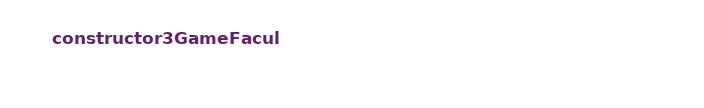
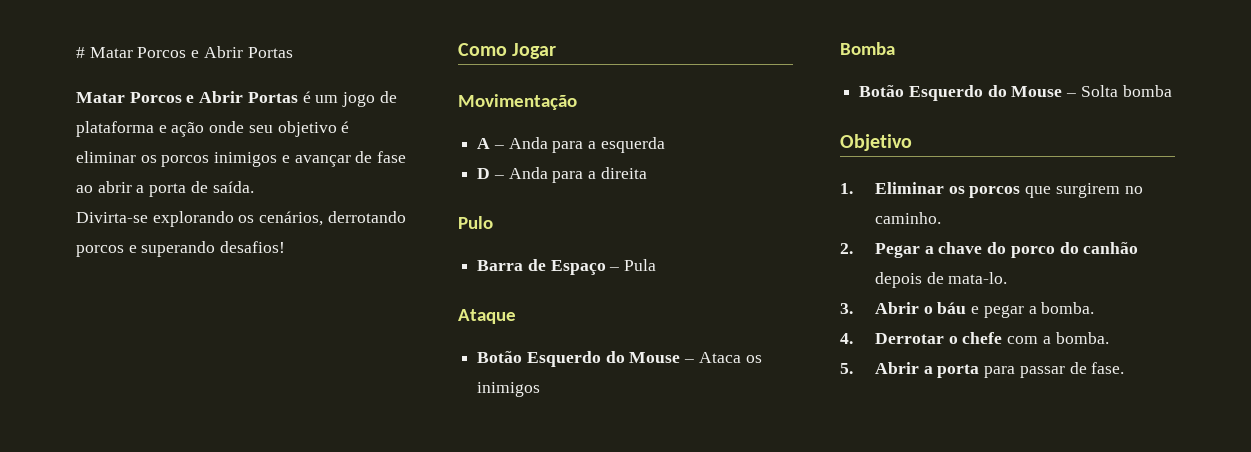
[52,31,280,44] constructor3GameFacul -> [76,46,293,58] [76,91,397,107] [76,121,350,137] [76,151,407,167] [76,181,254,197] [76,211,406,227] [76,241,286,257] [458,43,557,59] [458,94,577,110] [477,137,665,153] [477,167,647,183] [458,216,493,229] [477,259,657,275] [458,309,516,324] [477,351,762,367] [477,382,541,397] [840,42,895,55] [859,85,1172,101] [840,134,912,151] [840,182,1143,198] [874,212,941,224] [840,242,1139,258] [874,272,1008,288] [840,302,1095,318] [840,332,1109,344] [840,362,1125,378] # Matar Porcos e Abrir Portas // Matar Porcos e Abrir Portas é um jogo de plataforma e ação onde seu objetivo é eliminar os porcos inimigos e avançar de fase ao abrir a porta de saída. // Divirta-se explorando os cenários, derrotando porcos e superando desafios! // Como Jogar // Movimentação // A – Anda para a esquerda // D – Anda para a direita // Pulo // Barra de Espaço – Pula // Ataque // Botão Esquerdo do Mouse – Ataca os inimigos // Bomba // Botão Esquerdo do Mouse – Solta bomba // Objetivo // 1. Eliminar os porcos que surgirem no caminho. // 2. Pegar a chave do porco do canhão depois de mata-lo. // 3. Abrir o báu e pegar a bomba. // 4. Derrotar o chefe com a bomba. // 5. Abrir a porta para passar de fase.

